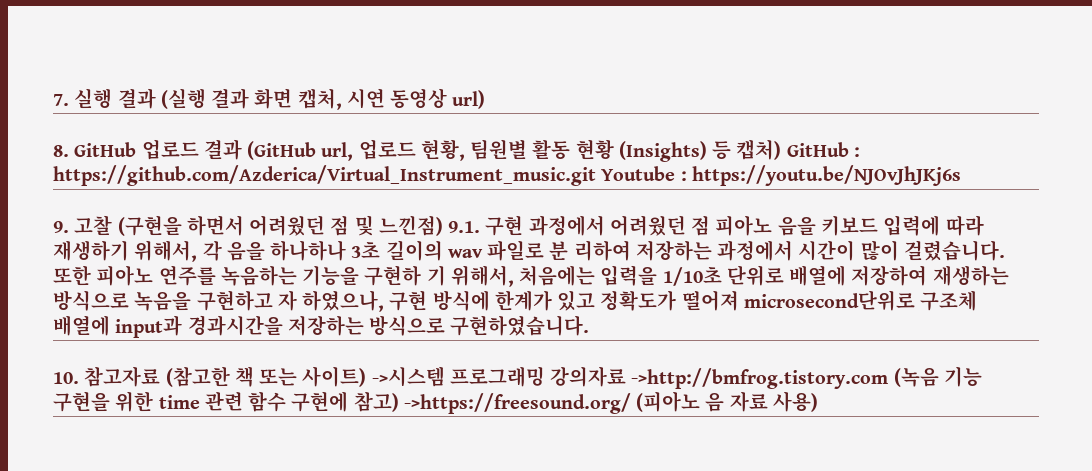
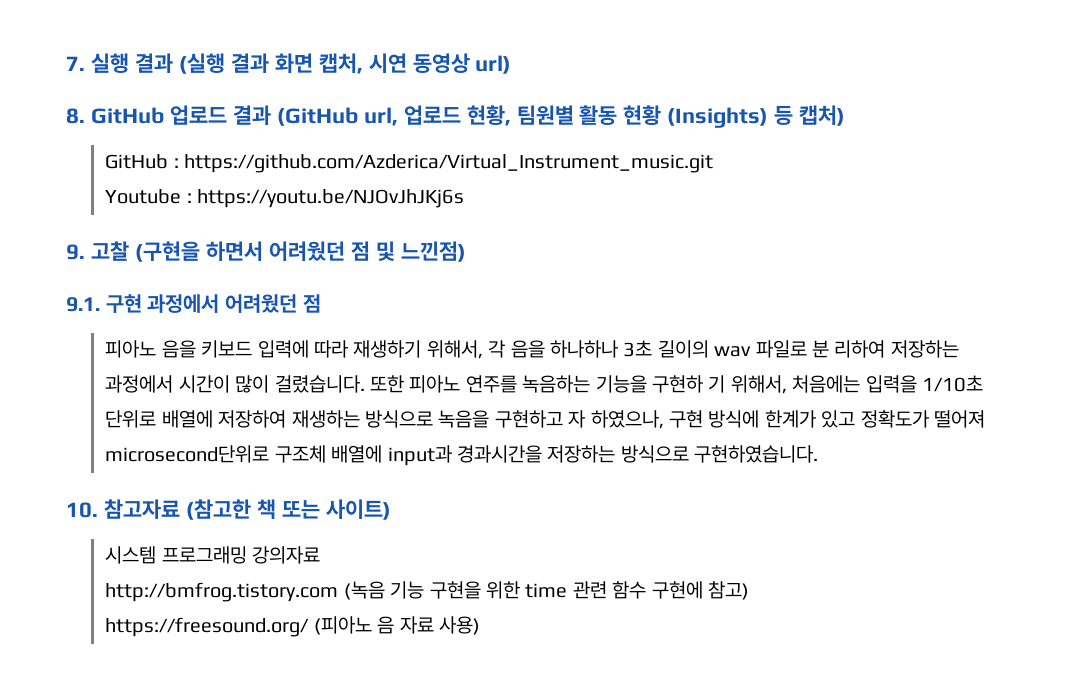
(782, 149) none -> (846, 115) //
(596, 175) none -> (714, 163) //
(443, 225) none -> (466, 251) //
(711, 225) none -> (321, 303) //
[371,366,445,387] ->시스템 -> [105,546,157,564] // 시스템
[631,368,889,389] ->http://bmfrog.tistory.com -> [105,582,339,602] // http://bmfrog.tistory.com
[403,393,631,414] ->https://freesound.org/ -> [105,617,310,637] // https://freesound.org/

